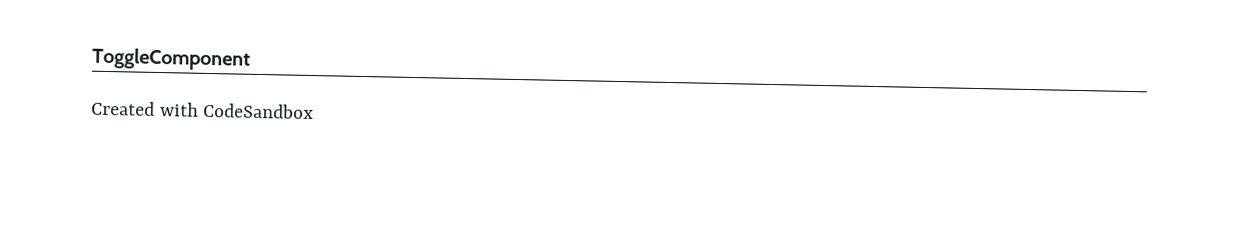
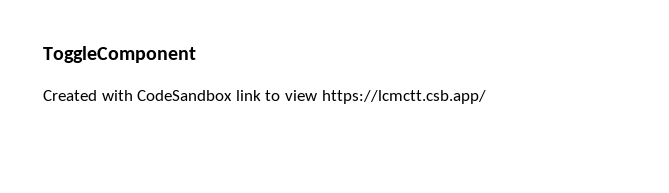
(315, 111) none -> [235,90,486,104] link to view https://lcmctt.csb.app/

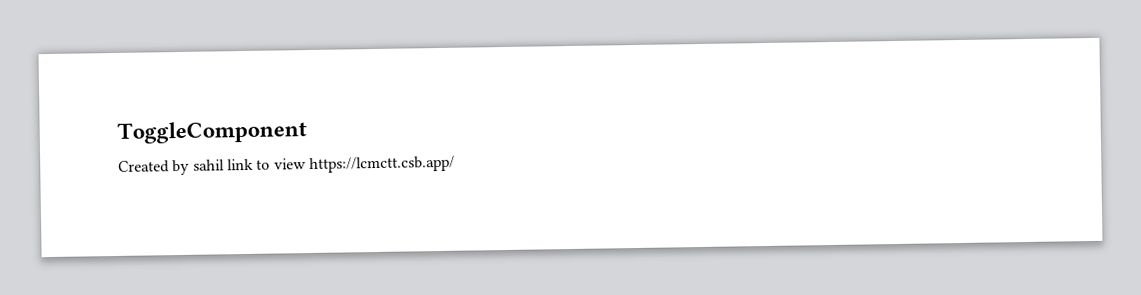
[101,90,233,101] with CodeSandbox -> [172,159,225,176] by sahil

